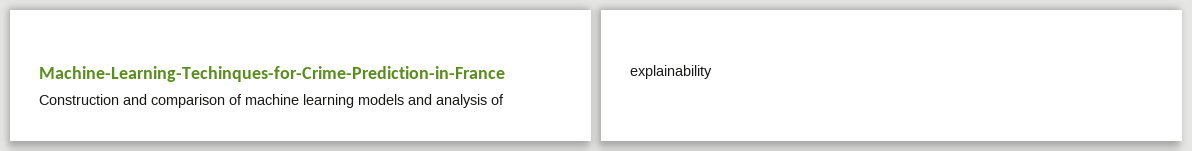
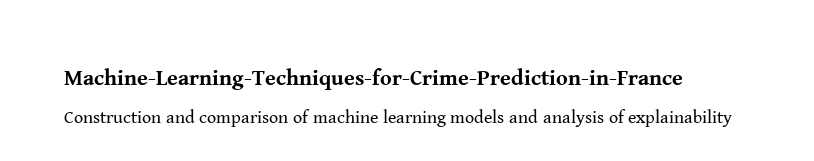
[39,66,505,82] Machine-Learning-Techinques-for-Crime-Prediction-in-France -> [64,68,683,90] Machine-Learning-Techniques-for-Crime-Prediction-in-France

